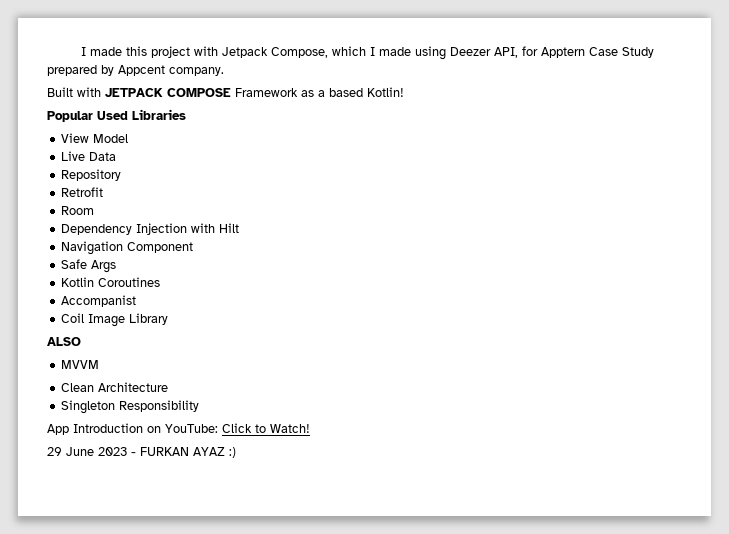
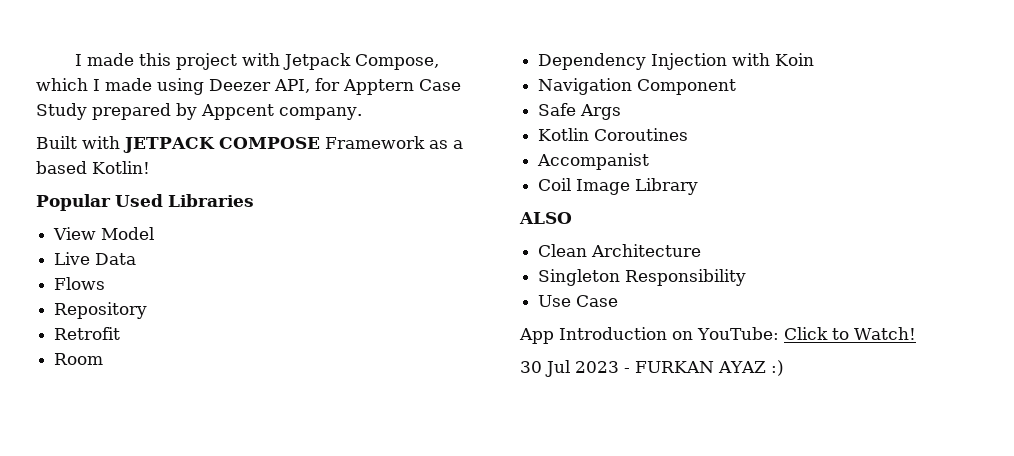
(117, 156) none -> [54,277,106,290] // Flows
[219,223,240,233] Hilt -> [775,53,815,66] Koin
[61,360,100,369] // MVVM -> (572, 218) none
(200, 406) none -> [538,295,619,307] // Use Case
[47,447,94,456] 29 June -> [520,360,570,377] 30 Jul

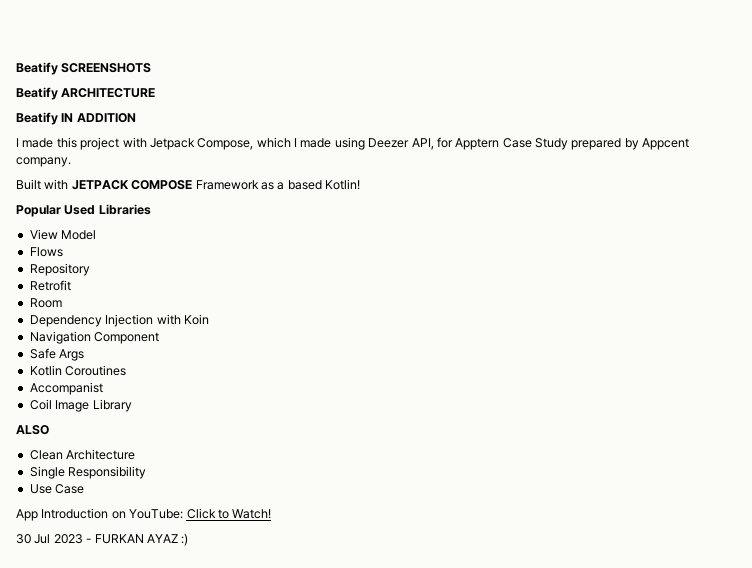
(74, 60) none -> [16,62,152,75] [16,87,156,100] [16,112,136,125] Beatify SCREENSHOTS // Beatify ARCHITECTURE // Beatify IN ADDITION //
[54,252,137,265] // Live Data -> (97, 235) none
[538,269,621,286] Singleton -> [29,466,65,479] Single

